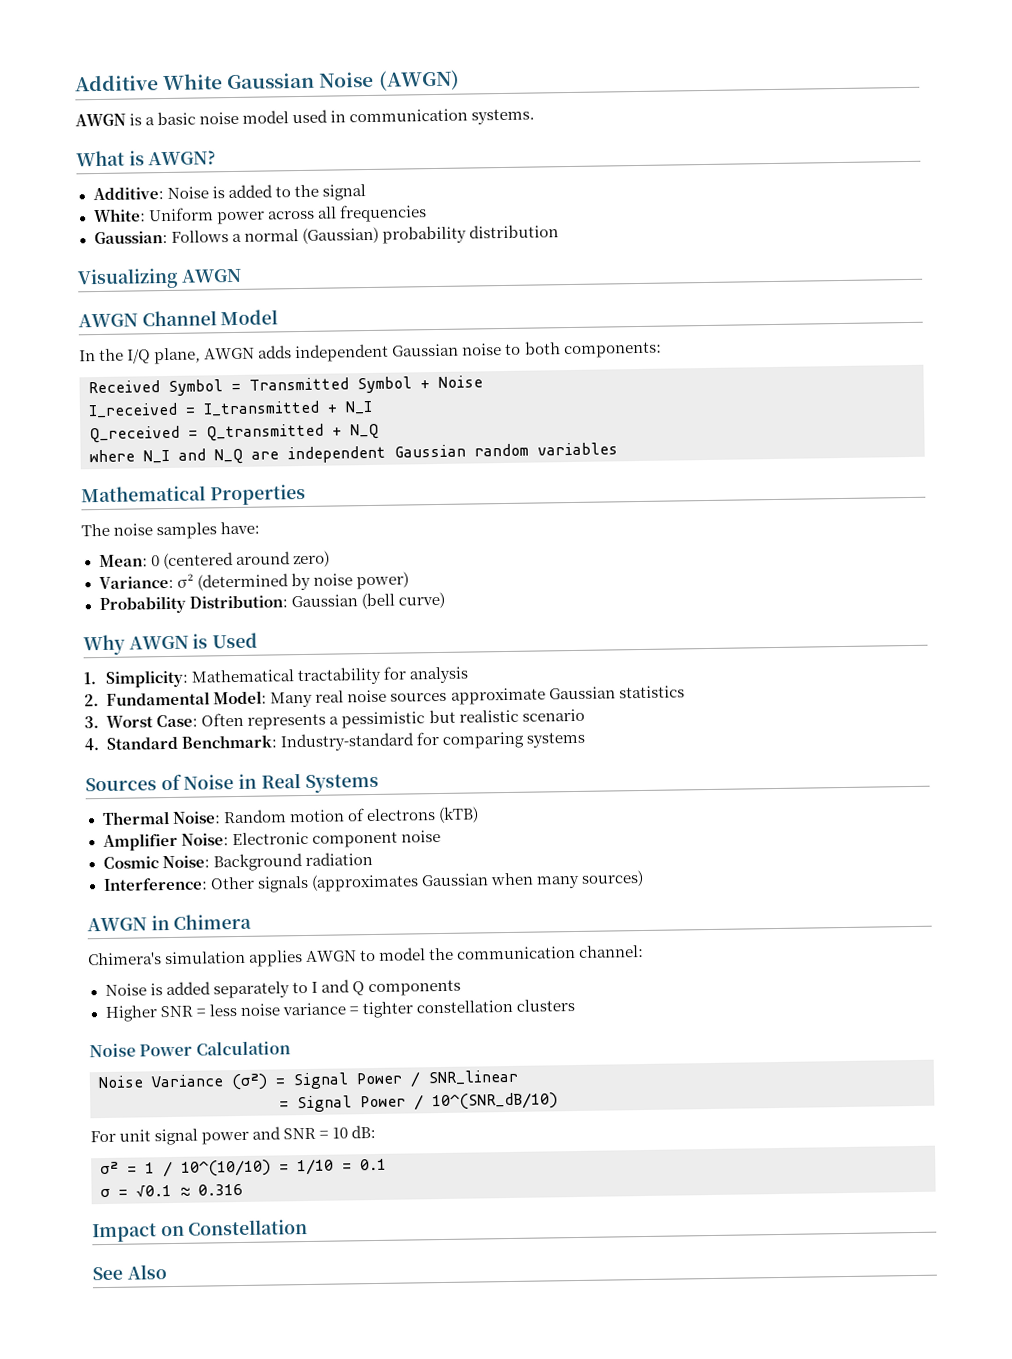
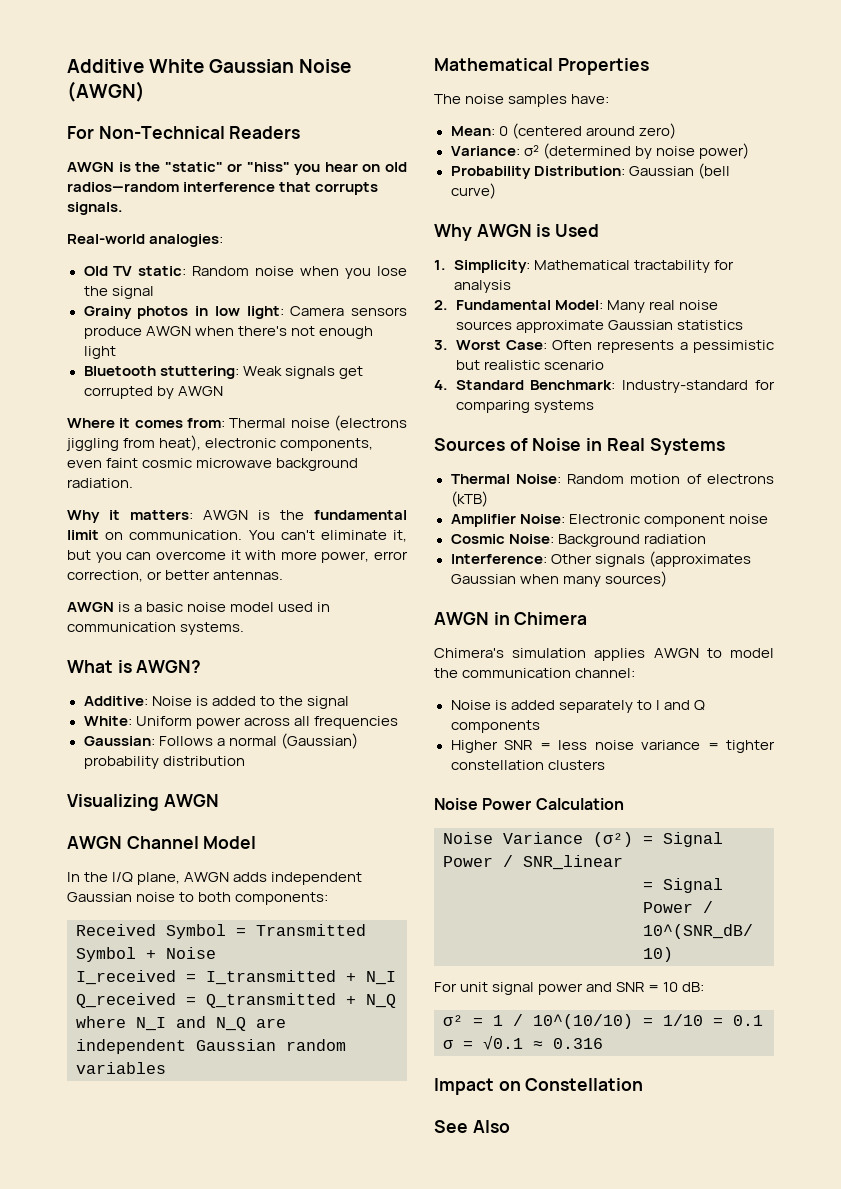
(460, 80) none -> [67,126,301,139] [67,162,407,175] [67,182,379,195] [67,202,123,215] [67,234,224,247] [83,266,408,279] [83,286,154,299] [83,306,407,319] [83,326,373,339] [83,346,116,359] [83,366,363,379] [83,386,223,399] [67,415,407,431] [66,435,374,451] [67,458,359,471] [67,478,133,488] [67,510,407,523] [67,530,407,542] [67,550,408,563] [67,570,284,582] // For Non-Technical Readers // AWGN is the "static" or "hiss" you hear on old radios—random interference that corrupts signals. // Real-world analogies: // Old TV static: Random noise when you lose the signal // Grainy photos in low light: Camera sensors produce AWGN when there's not enough light // Bluetooth stuttering: Weak signals get corrupted by AWGN // Where it comes from: Thermal noise (electrons jiggling from heat), electronic components, even faint cosmic microwave background radiation. // Why it matters: AWGN is the fundamental limit on communication. You can't eliminate it, but you can overcome it with more power, error correction, or better antennas.

